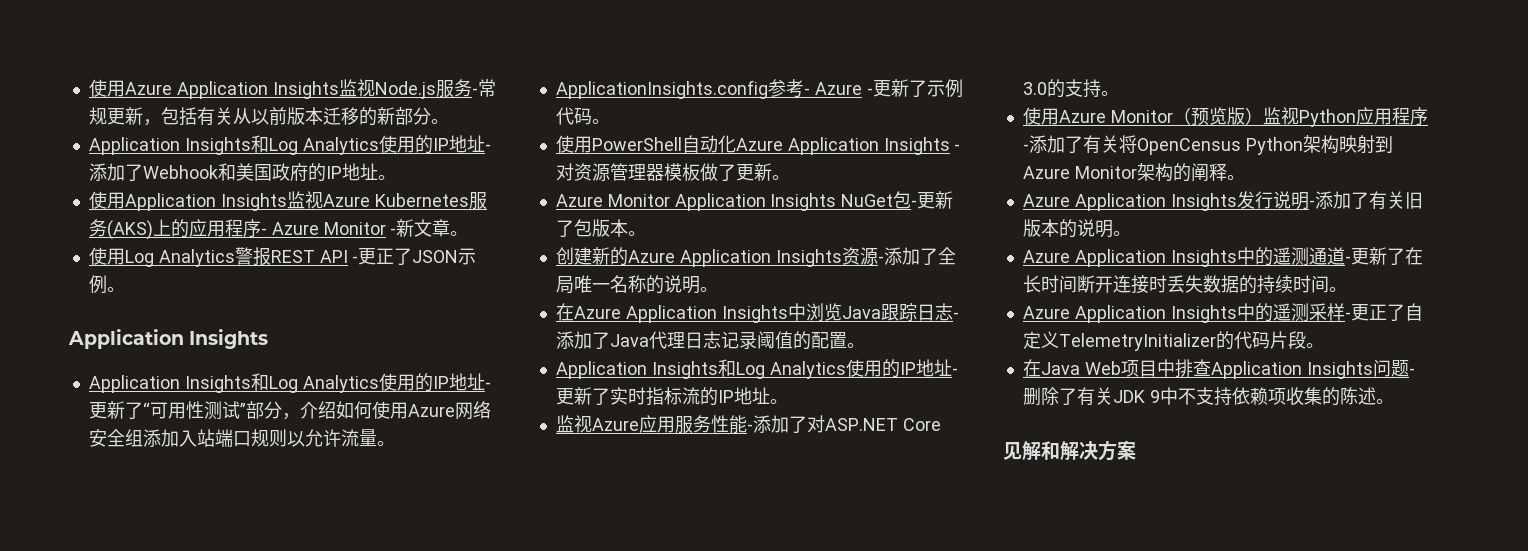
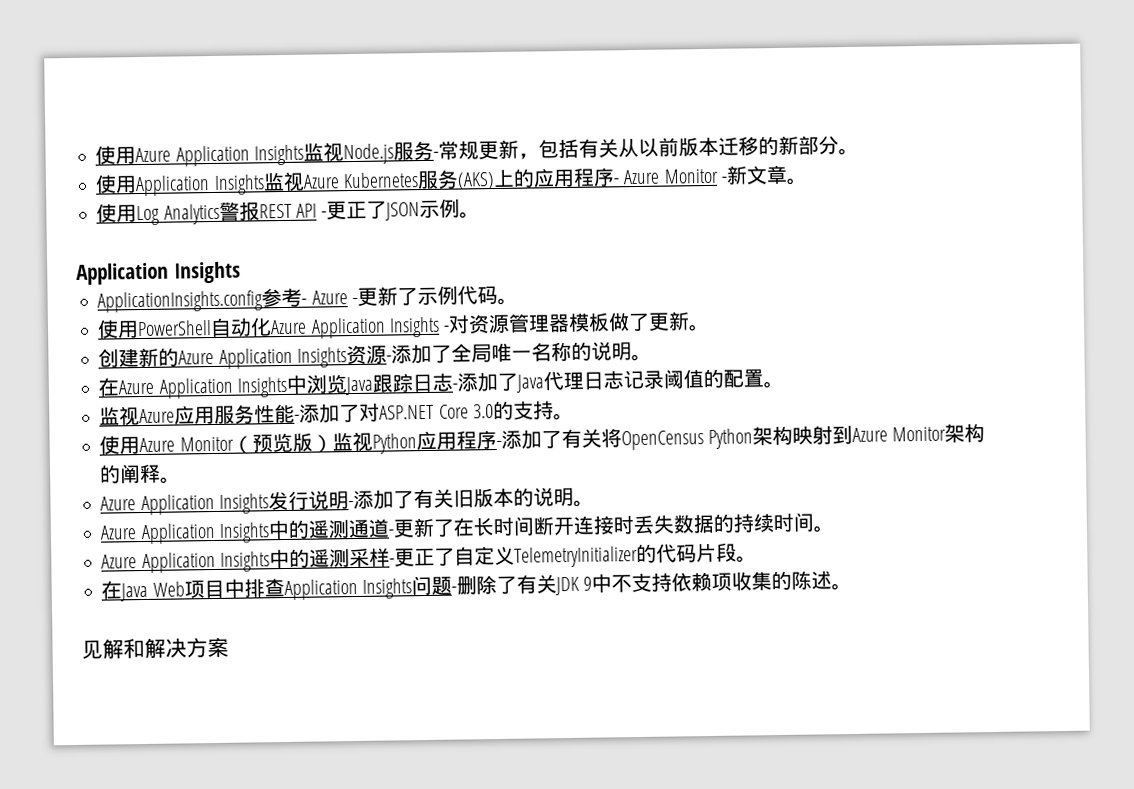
[88,135,491,155] [88,163,396,182] // Application Insights和Log Analytics使用的IP地址-添加了Webhook和美国政府的IP地址。 -> (859, 151) none
[88,373,491,393] [88,401,491,420] [88,429,395,447] // Application Insights和Log Analytics使用的IP地址-更新了“可用性测试”部分，介绍如何使用Azure网络安全组添加入站端口规则以允许流量。 -> (241, 272) none
[555,191,954,211] [555,219,646,237] // Azure Monitor Application Insights NuGet包-更新了包版本。 -> (711, 327) none
[555,359,958,379] [555,387,788,406] // Application Insights和Log Analytics使用的IP地址-更新了实时指标流的IP地址。 -> (784, 384) none

